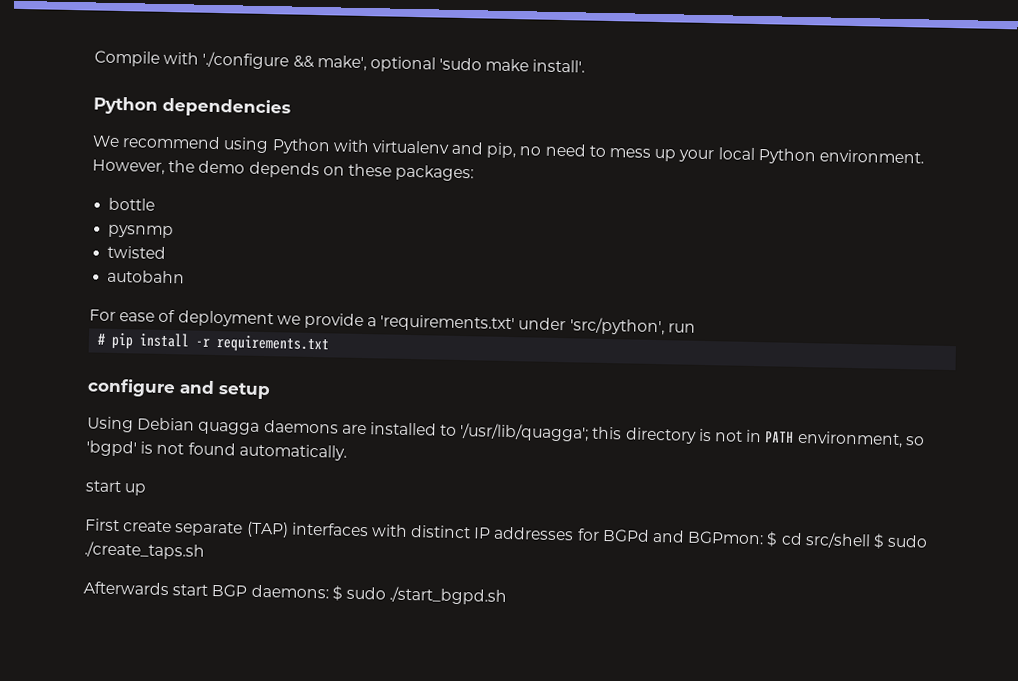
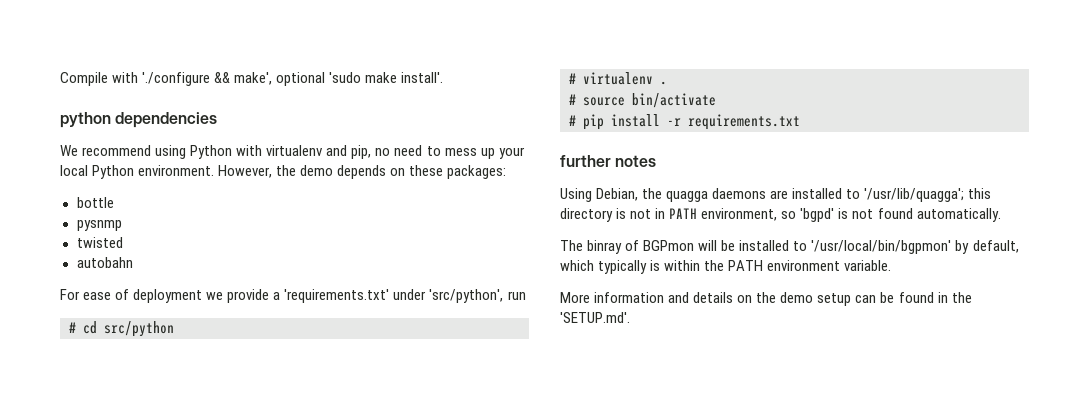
[93,96,158,115] Python -> [60,112,111,128] python
(696, 328) none -> [69,321,174,337] [569,72,667,85] [569,93,716,108] // # cd src/python // # virtualenv . // # source bin/activate
[87,378,271,400] configure and setup -> [560,155,657,167] further notes
[137,417,196,431] Debian -> [596,188,663,201] Debian, the
[85,480,148,496] [85,518,929,549] [84,541,205,560] [83,581,508,606] start up // First create separate (TAP) interfaces with distinct IP addresses for BGPd and BGPmon: $ cd src/shell $ sudo ./create_taps.sh // Afterwards start BGP daemons: $ sudo ./start_bgpd.sh -> [560,240,1019,254] [560,260,892,274] [560,292,972,306] [560,312,630,323] The binray of BGPmon will be installed to '/usr/local/bin/bgpmon' by default, which typically is within the PATH environment variable. // More information and details on the demo setup can be found in the 'SETUP.md'.

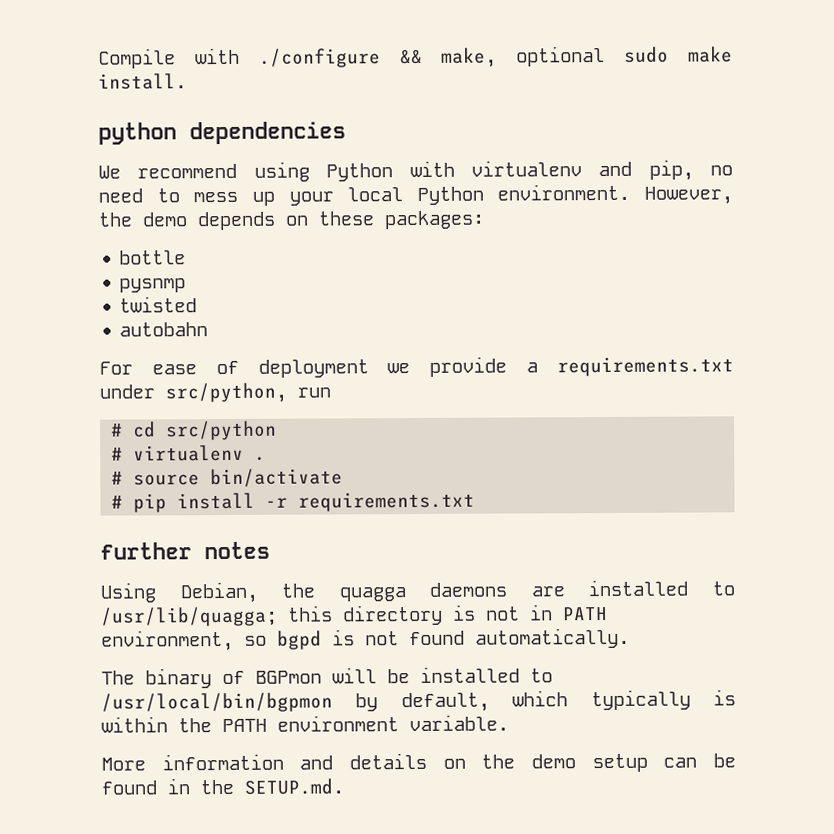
[142,72,444,86] './configure && make', optional 'sudo make install'. -> [258,46,733,68] [98,73,187,90] ./configure && make, optional sudo make install.
[284,289,504,303] 'requirements.txt' under 'src/python', -> [556,356,734,377] [99,382,287,404] requirements.txt under src/python,
[864,188,965,202] '/usr/lib/quagga'; -> [100,606,278,627] /usr/lib/quagga;
[800,208,835,222] 'bgpd' -> [277,630,322,650] bgpd
[587,240,623,254] binray -> [145,668,212,689] binary
[811,240,952,254] '/usr/local/bin/bgpmon' -> [101,692,333,713] /usr/local/bin/bgpmon
[560,312,630,323] 'SETUP.md'. -> [244,778,344,795] SETUP.md.

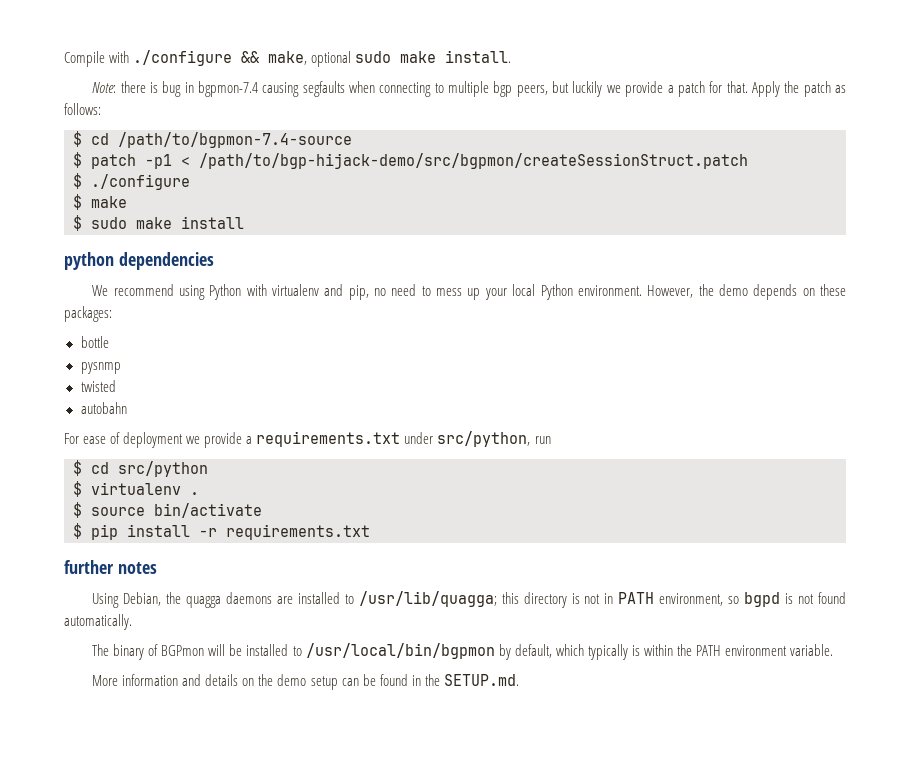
(187, 81) none -> [92,81,846,97] [64,103,101,115] [73,131,352,148] [73,152,748,169] [73,173,190,190] [73,194,127,210] [73,215,244,231] // Note: there is bug in bgpmon-7.4 causing segfaults when connecting to multiple bgp peers, but luckily we provide a patch for that. Apply the patch as follows: // $ cd /path/to/bgpmon-7.4-source // $ patch -p1 < /path/to/bgp-hijack-demo/src/bgpmon/createSessionStruct.patch // $ ./configure // $ make // $ sudo make install
[111,423,124,437] # -> [73,460,82,476] $
[111,447,124,461] # -> [73,481,82,497] $
[111,471,124,485] # -> [73,502,82,518] $
[111,495,124,509] # -> [73,523,82,539] $

